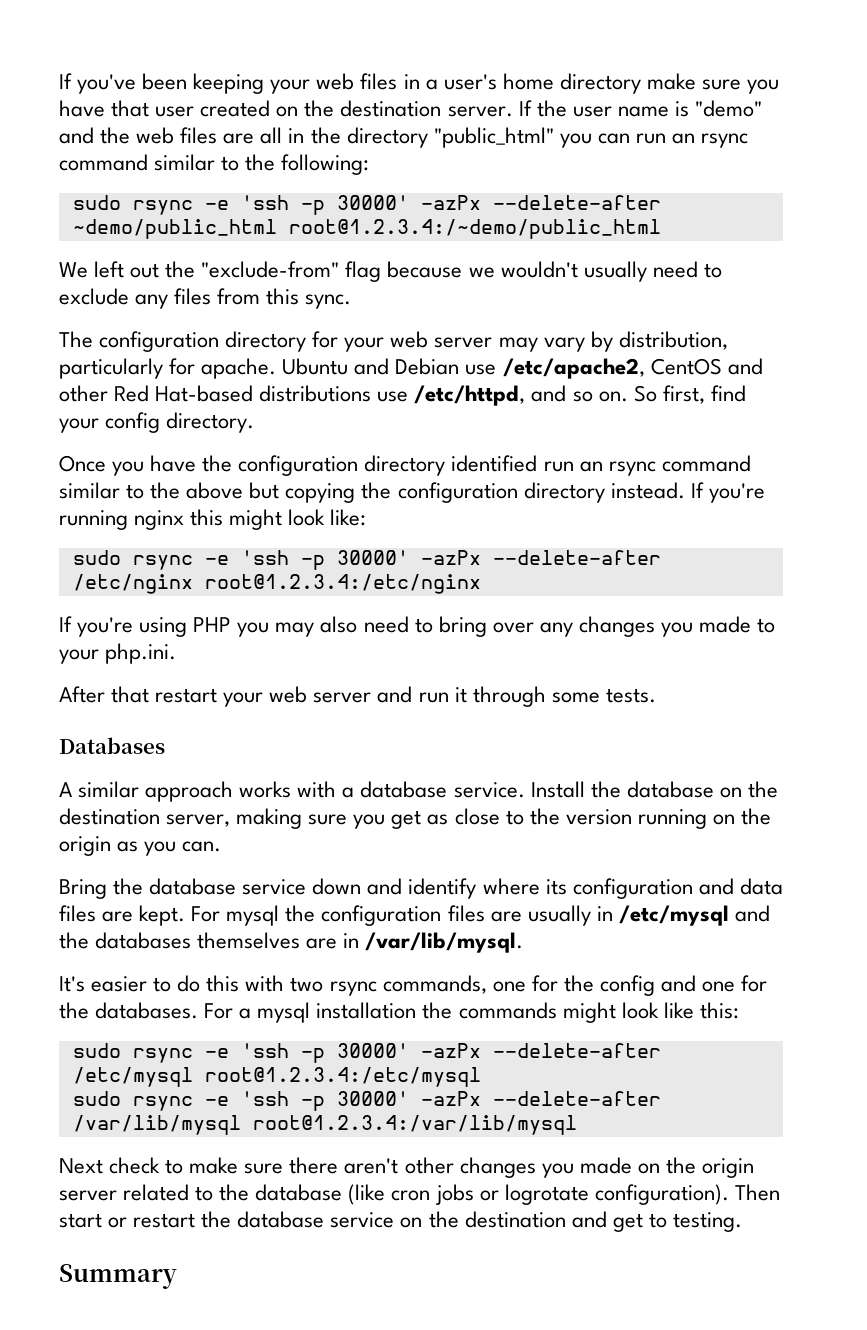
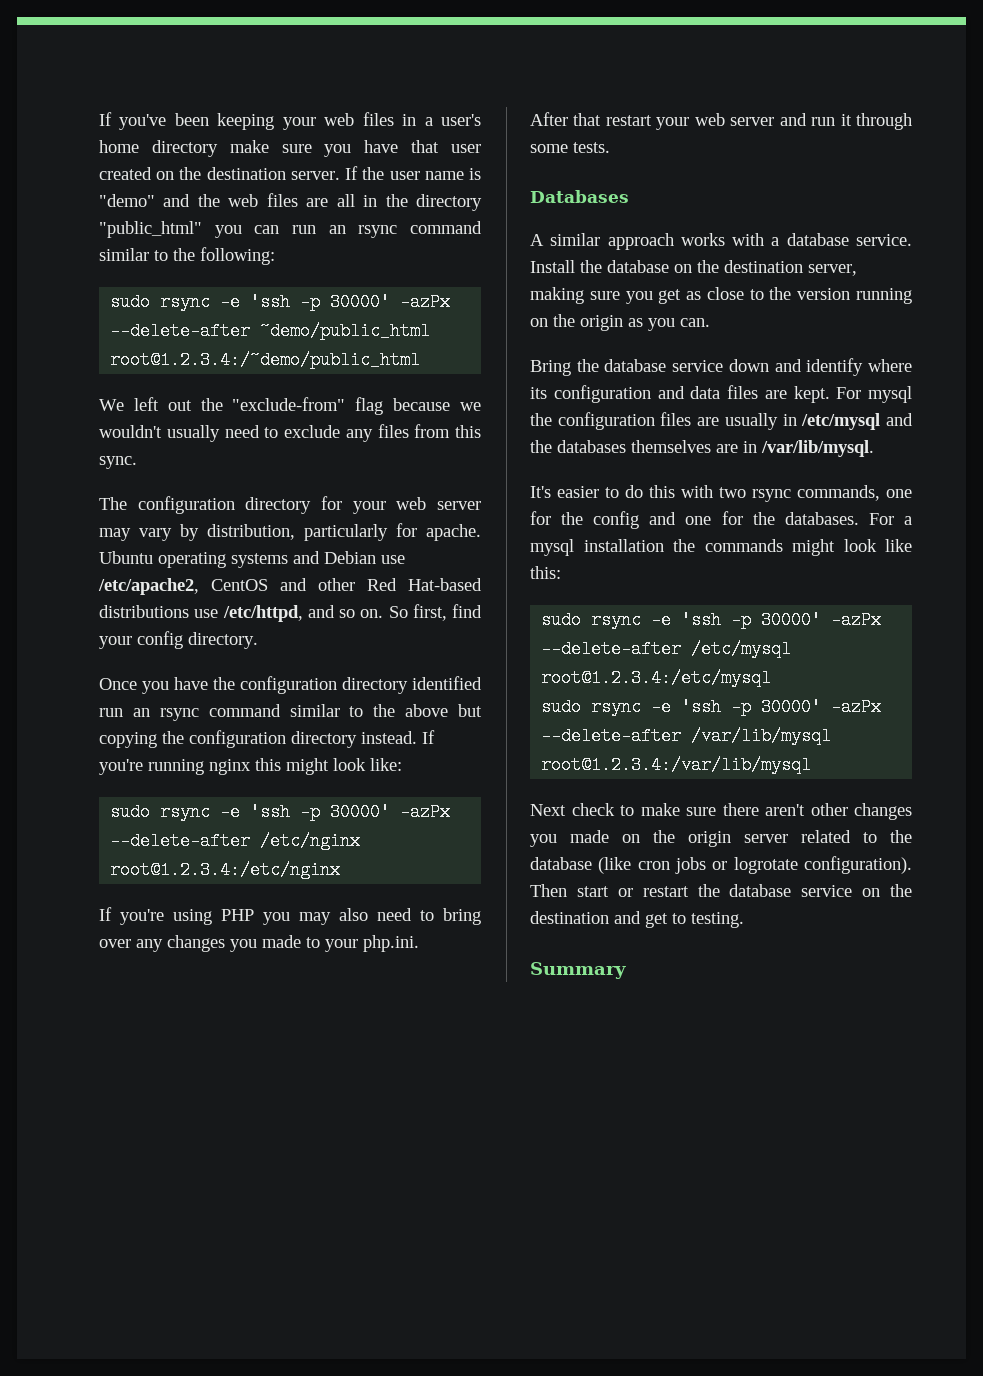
(349, 366) none -> [158,552,288,568] operating systems

